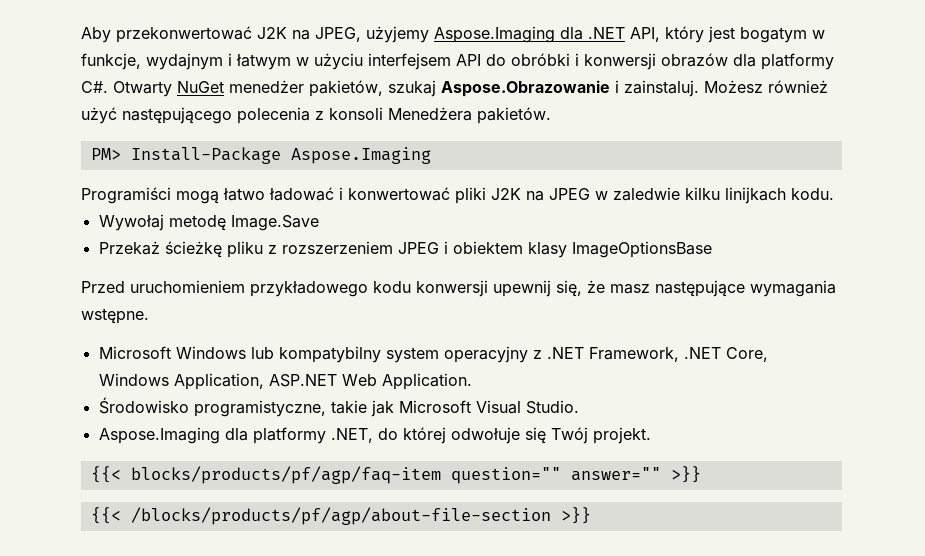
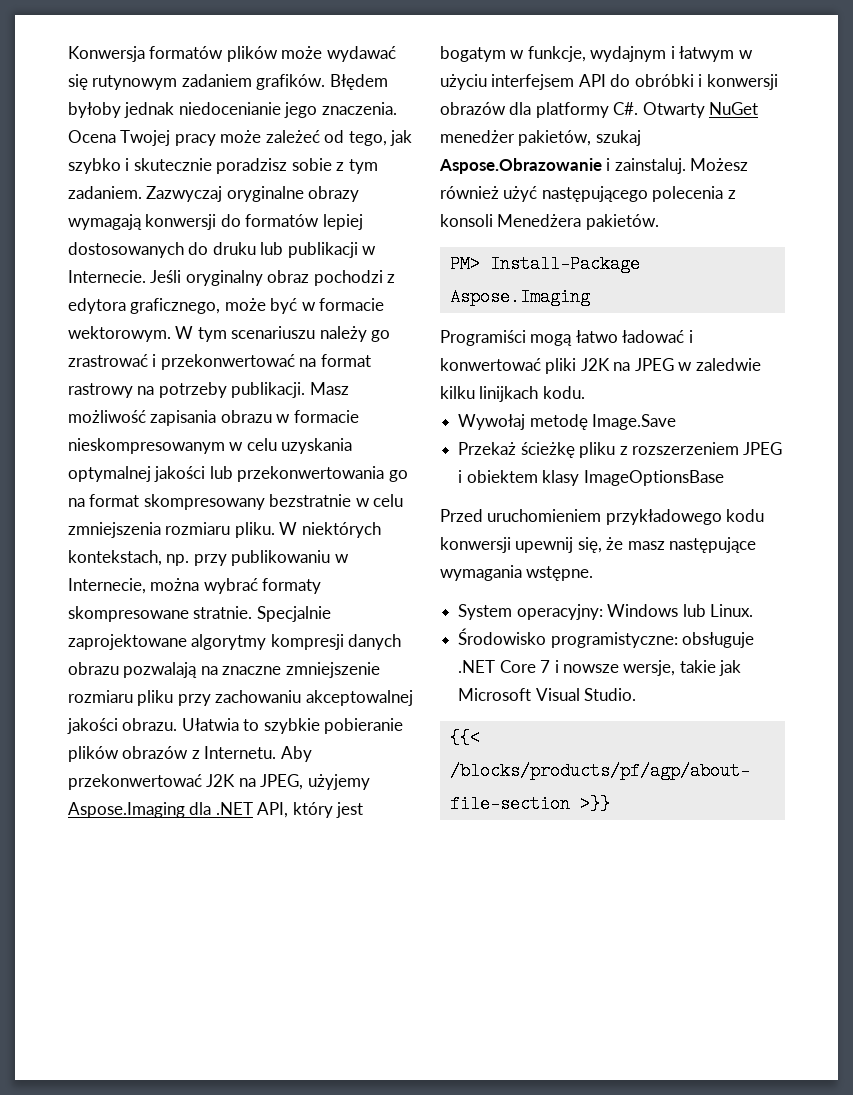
(81, 35) none -> [68,46,396,62] [68,74,388,90] [68,102,397,118] [68,130,413,146] [68,158,378,174] [68,186,360,202] [68,214,363,230] [68,242,377,258] [68,270,396,286] [68,298,385,314] [68,326,391,342] [68,354,371,370] [68,382,349,398] [68,410,359,426] [68,438,353,454] [68,466,408,482] [68,494,404,510] [68,522,381,538] [68,550,349,566] [68,578,322,594] [68,606,331,622] [68,634,402,650] [68,662,380,678] [68,690,413,706] [67,718,404,734] [68,746,277,762] Konwersja formatów plików może wydawać się rutynowym zadaniem grafików. Błędem byłoby jednak niedocenianie jego znaczenia. Ocena Twojej pracy może zależeć od tego, jak szybko i skutecznie poradzisz sobie z tym zadaniem. Zazwyczaj oryginalne obrazy wymagają konwersji do formatów lepiej dostosowanych do druku lub publikacji w Internecie. Jeśli oryginalny obraz pochodzi z edytora graficznego, może być w formacie wektorowym. W tym scenariuszu należy go zrastrować i przekonwertować na format rastrowy na potrzeby publikacji. Masz możliwość zapisania obrazu w formacie nieskompresowanym w celu uzyskania optymalnej jakości lub przekonwertowania go na format skompresowany bezstratnie w celu zmniejszenia rozmiaru pliku. W niektórych kontekstach, np. przy publikowaniu w Internecie, można wybrać formaty skompresowane stratnie. Specjalnie zaprojektowane algorytmy kompresji danych obrazu pozwalają na znaczne zmniejszenie rozmiaru pliku przy zachowaniu akceptowalnej jakości obrazu. Ułatwia to szybkie pobieranie plików obrazów z Internetu.
[98,346,768,363] [98,373,472,390] [98,397,326,417] Microsoft Windows lub kompatybilny system operacyjny z .NET Framework, .NET Core, Windows Application, ASP.NET Web Application. // Środowisko programistyczne, -> [458,604,753,620] [458,628,755,648] [458,660,676,676] System operacyjny: Windows lub Linux. // Środowisko programistyczne: obsługuje .NET Core 7 i nowsze wersje,
[98,427,651,444] [90,466,701,484] // Aspose.Imaging dla platformy .NET, do której odwołuje się Twój projekt. // {{< blocks/products/pf/agp/faq-item question="" answer="" >}} -> (637, 694) none

